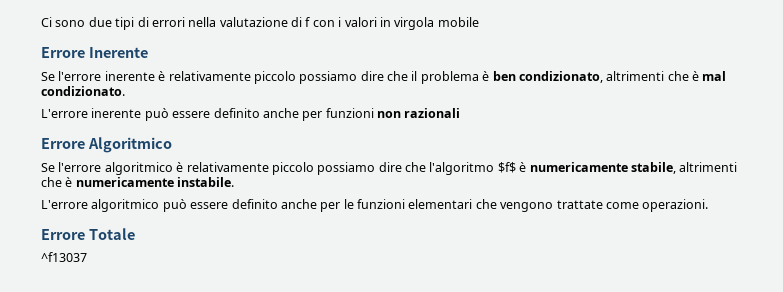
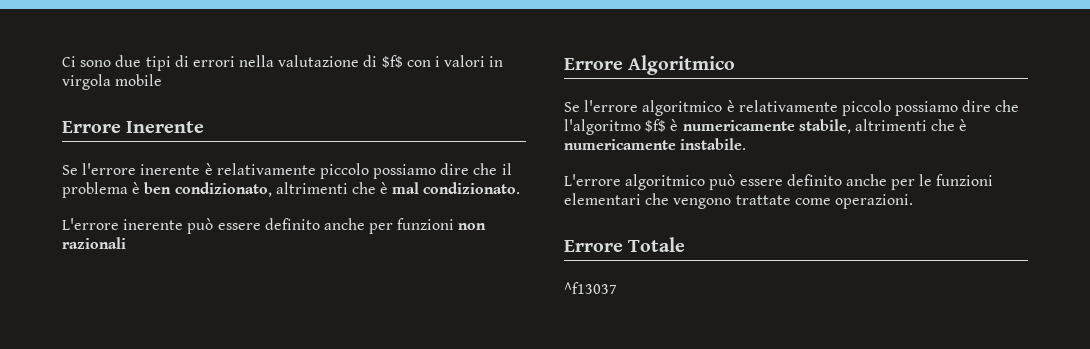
[305,17,311,27] f -> [381,55,403,68] $f$

